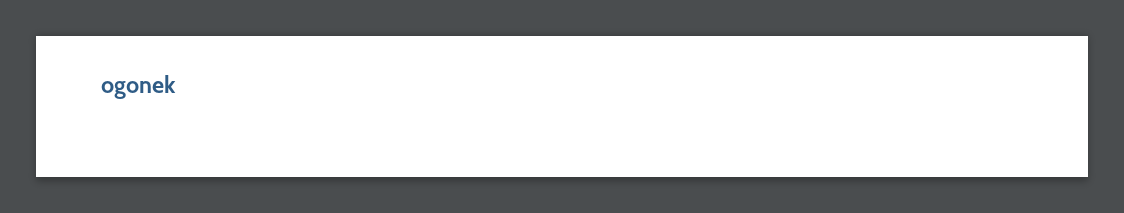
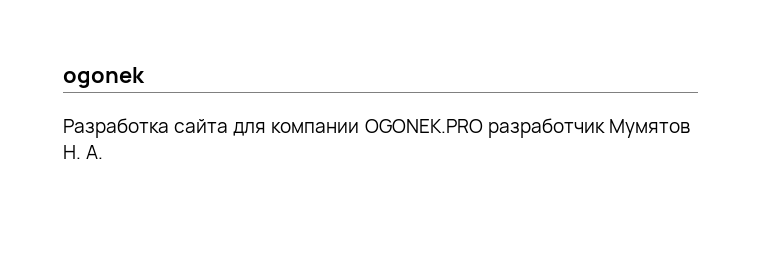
(176, 87) none -> [63,118,690,138] [63,145,104,159] // Разработка сайта для компании OGONEK.PRO разработчик Мумятов Н. А.

